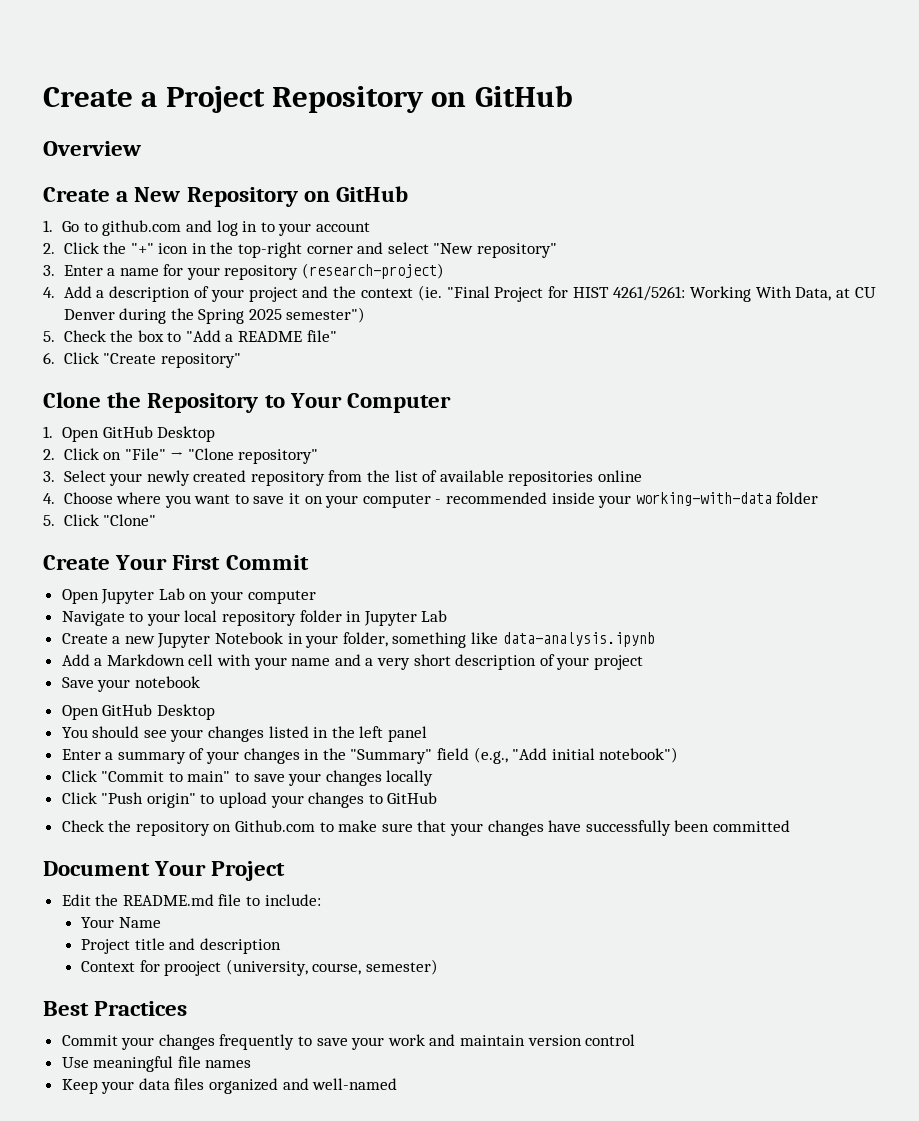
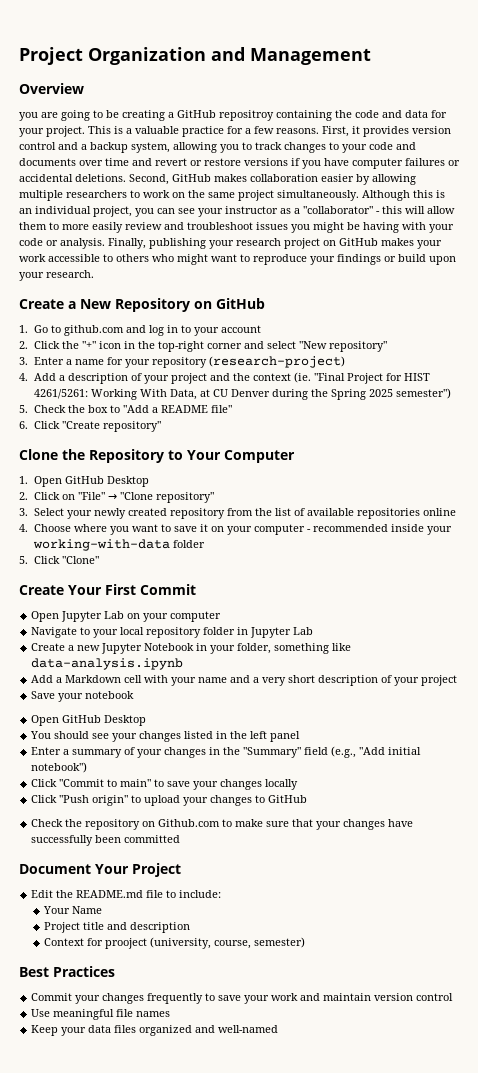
[43,85,573,113] [43,141,141,156] Create a Project Repository on GitHub // Overview -> [19,47,371,65] [19,83,84,94] [19,110,447,121] [19,126,451,137] [19,142,416,153] [19,158,460,169] [19,174,416,185] [19,190,445,201] [19,206,455,217] [19,222,454,233] [19,238,442,249] [19,254,456,265] [19,270,94,281] Project Organization and Management // Overview // you are going to be creating a GitHub repositroy containing the code and data for your project. This is a valuable practice for a few reasons. First, it provides version control and a backup system, allowing you to track changes to your code and documents over time and revert or restore versions if you have computer failures or accidental deletions. Second, GitHub makes collaboration easier by allowing multiple researchers to work on the same project simultaneously. Although this is an individual project, you can see your instructor as a "collaborator" - this will allow them to more easily review and troubleshoot issues you might be having with your code or analysis. Finally, publishing your research project on GitHub makes your work accessible to others who might want to reproduce your findings or build upon your research.

